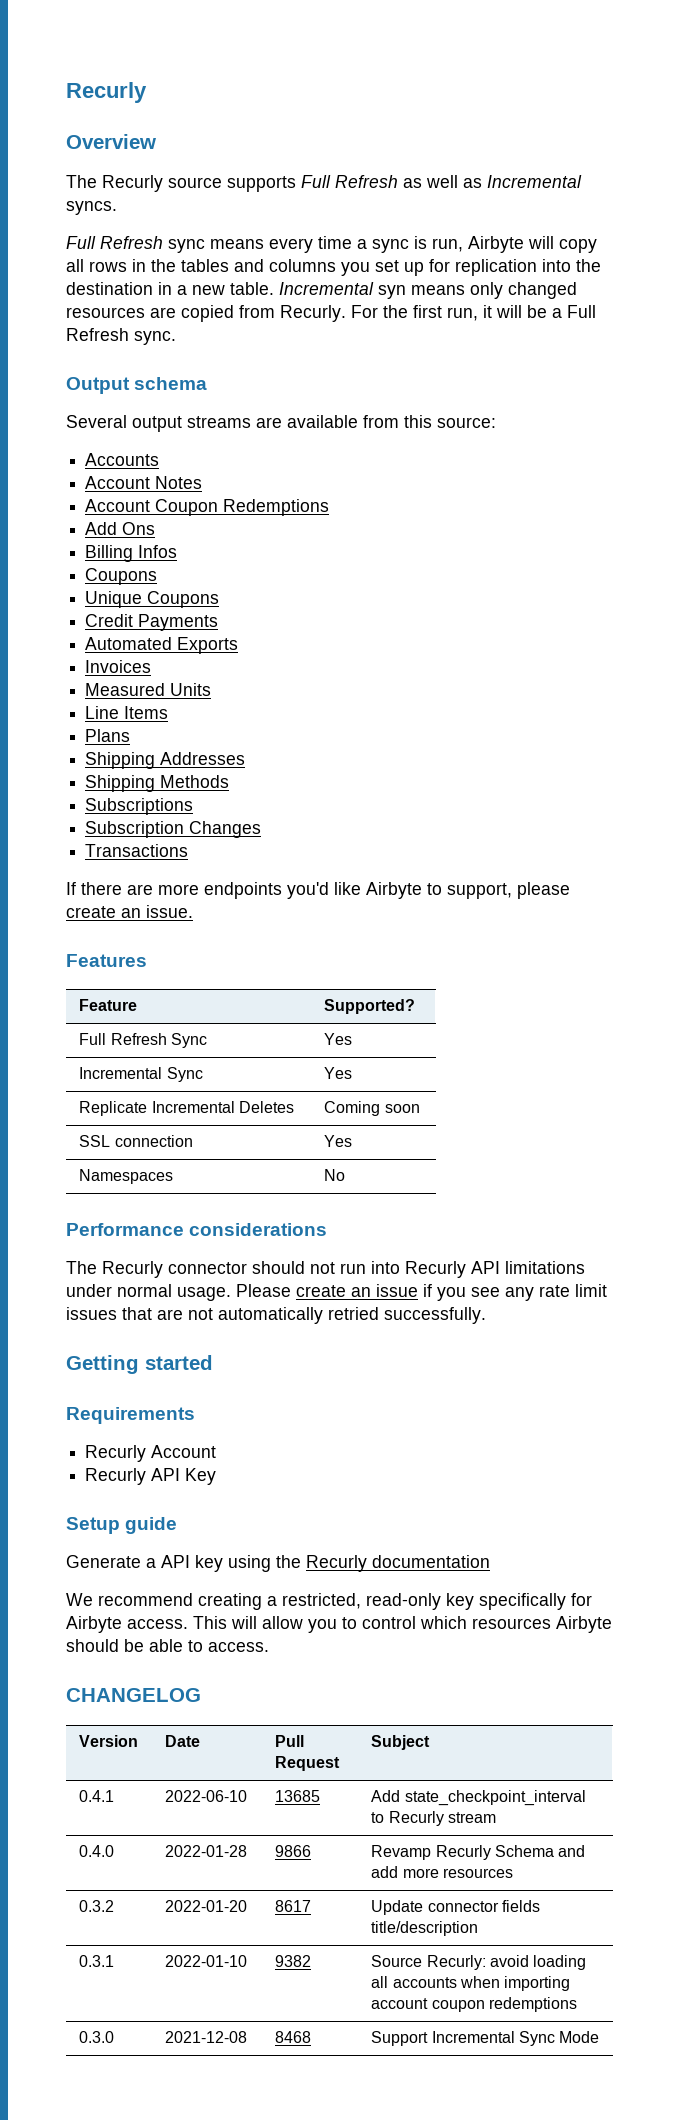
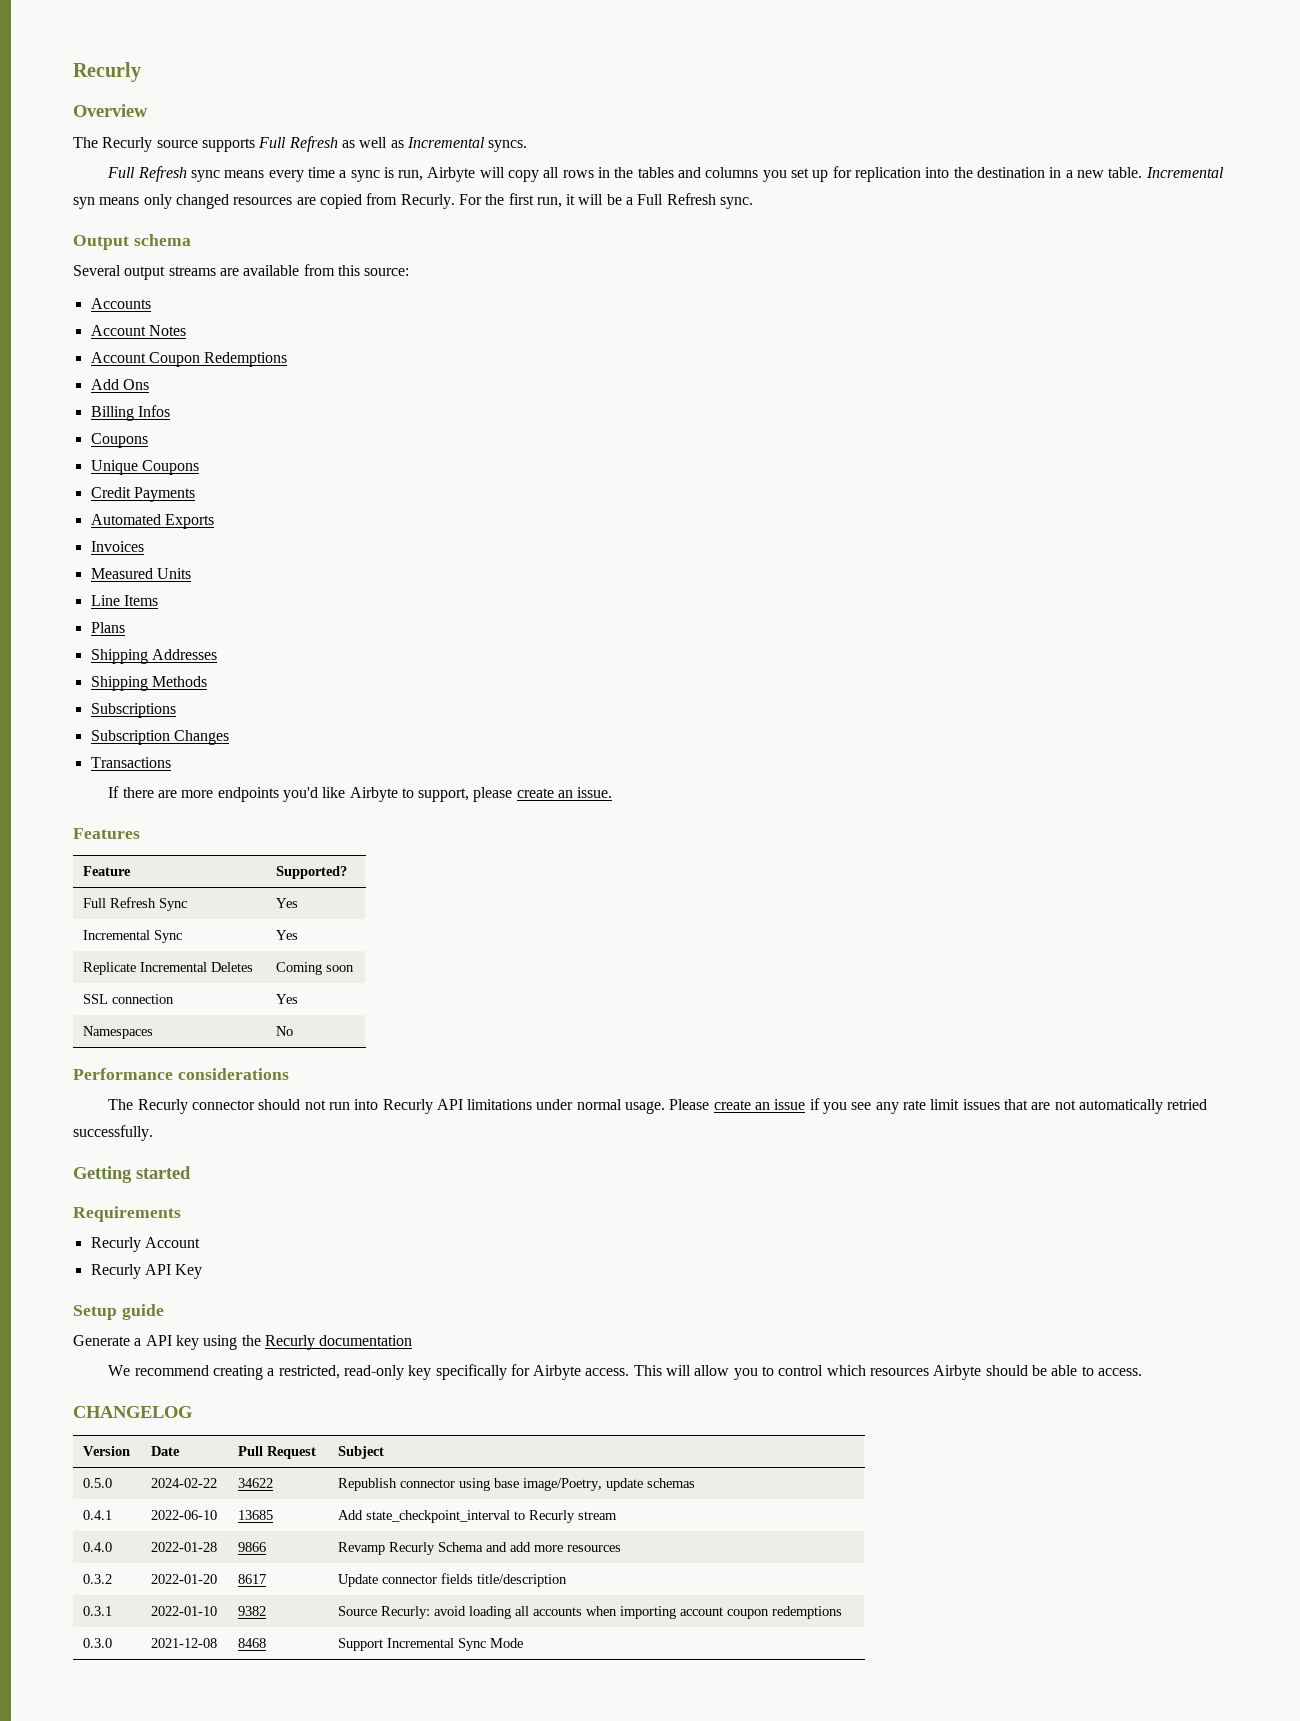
(431, 1742) none -> [83,1478,113,1488] [151,1478,218,1488] [238,1478,274,1488] [338,1478,696,1491] // 0.5.0 | 2024-02-22 | 34622 | Republish connector using base image/Poetry, update schemas

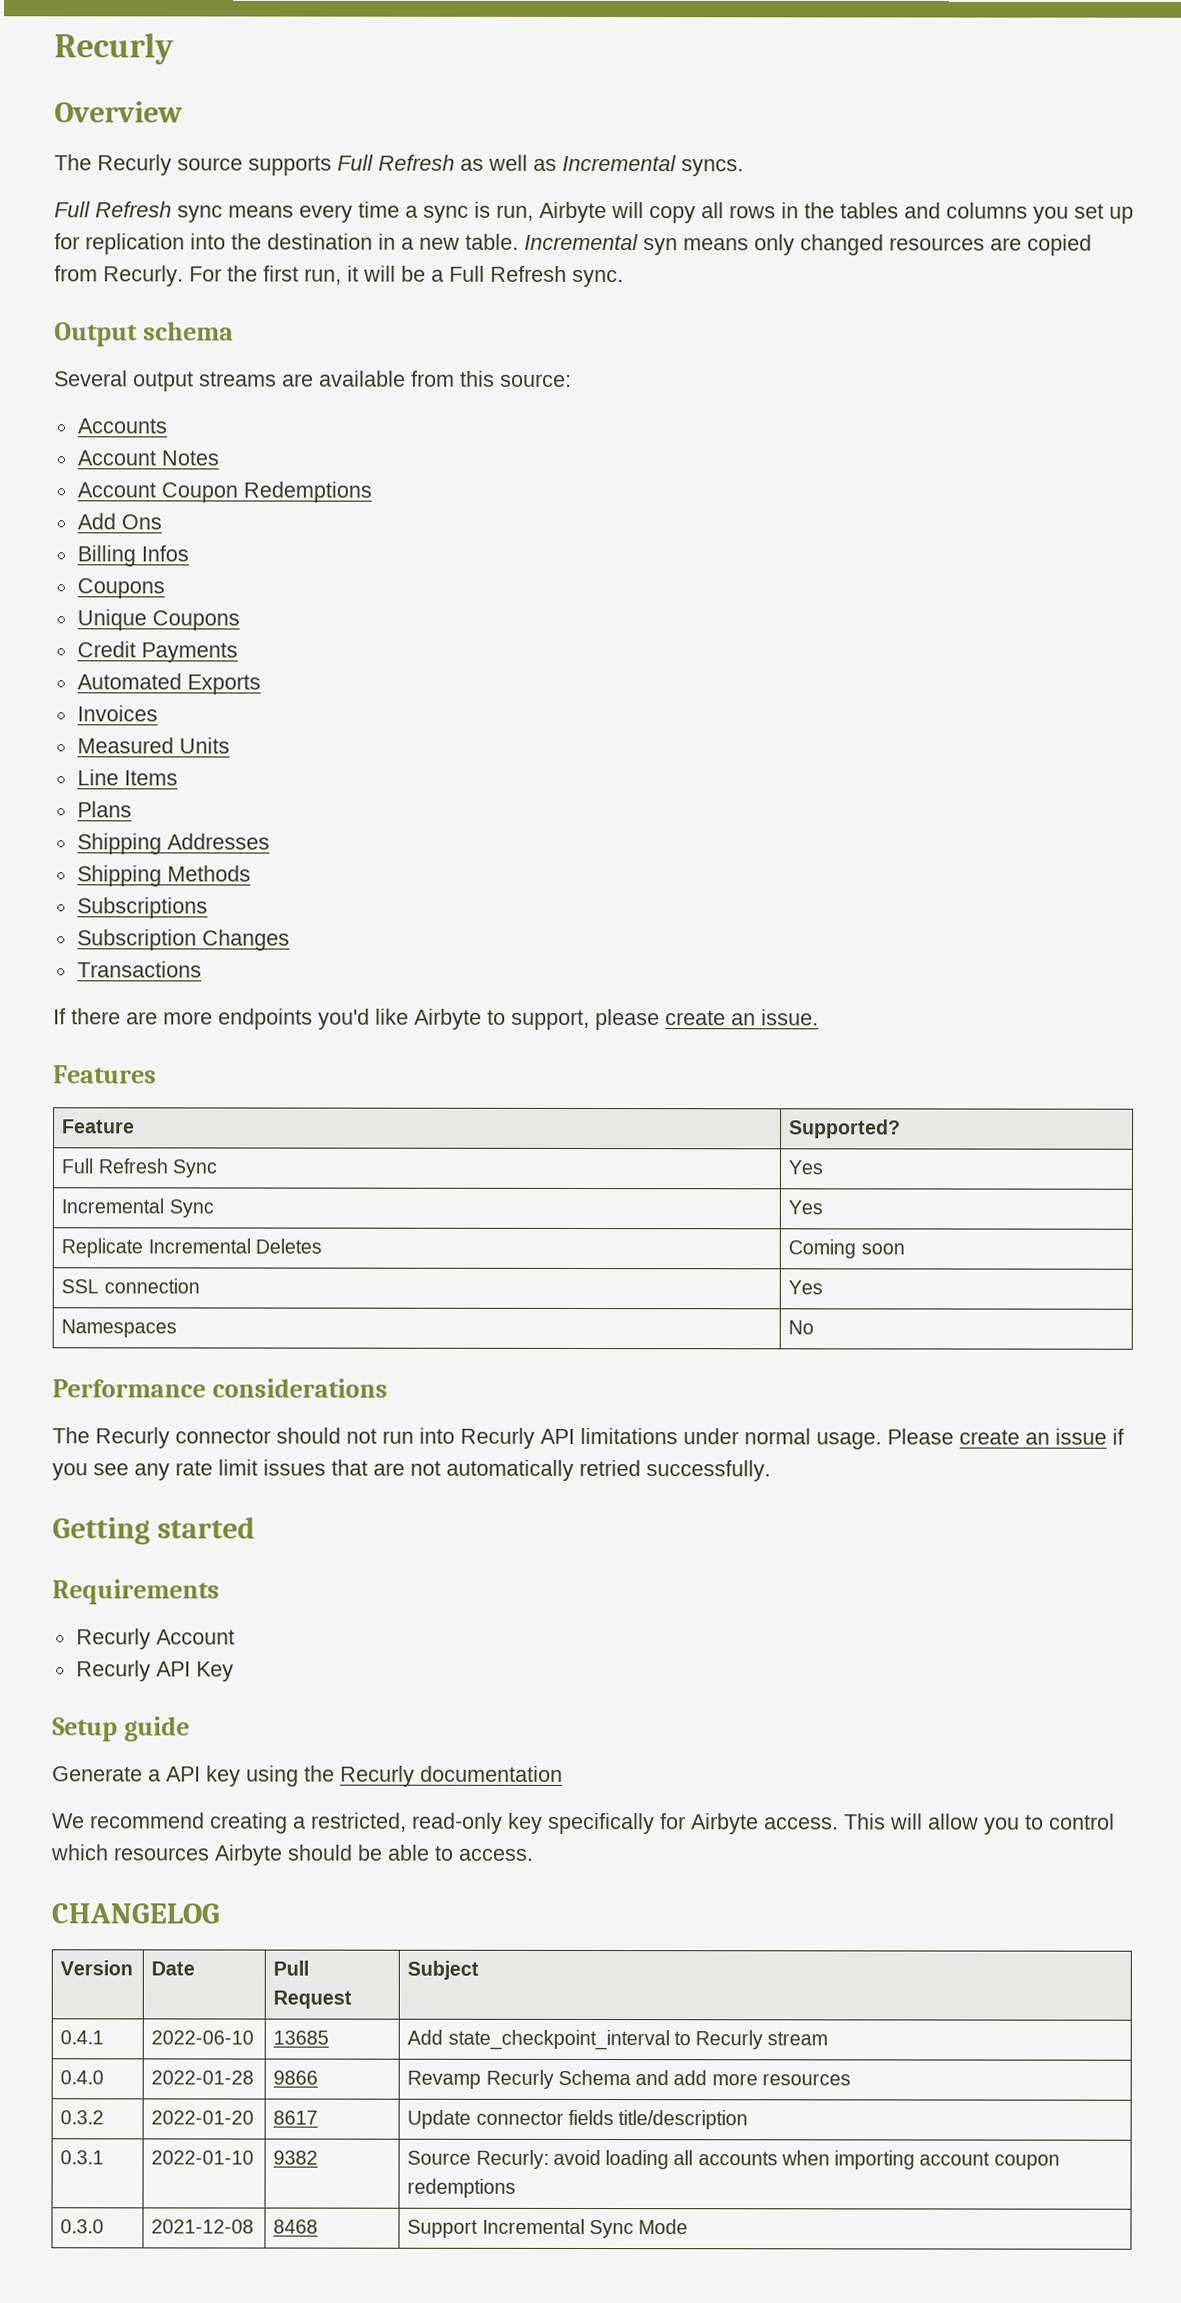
[83,1478,113,1488] [151,1478,218,1488] [238,1478,274,1488] [338,1478,696,1491] // 0.5.0 | 2024-02-22 | 34622 | Republish connector using base image/Poetry, update schemas -> (480, 1970) none

